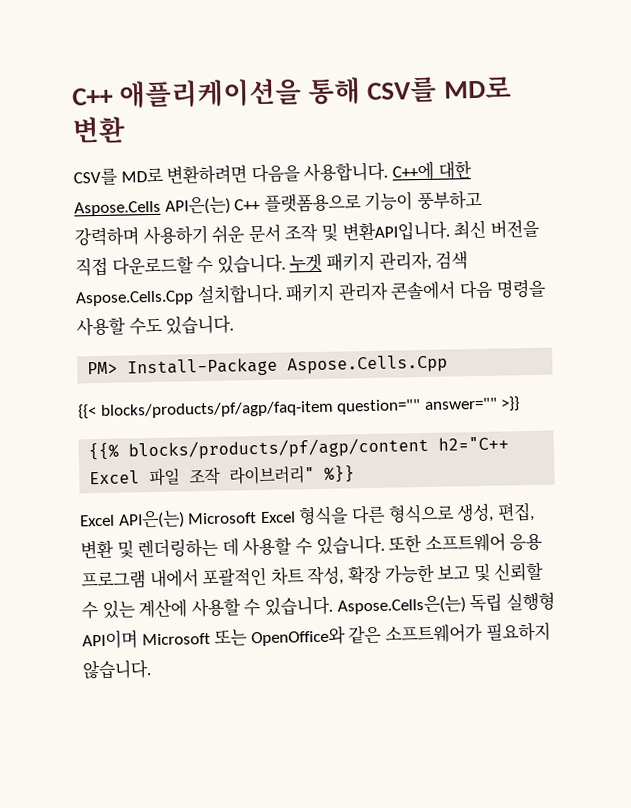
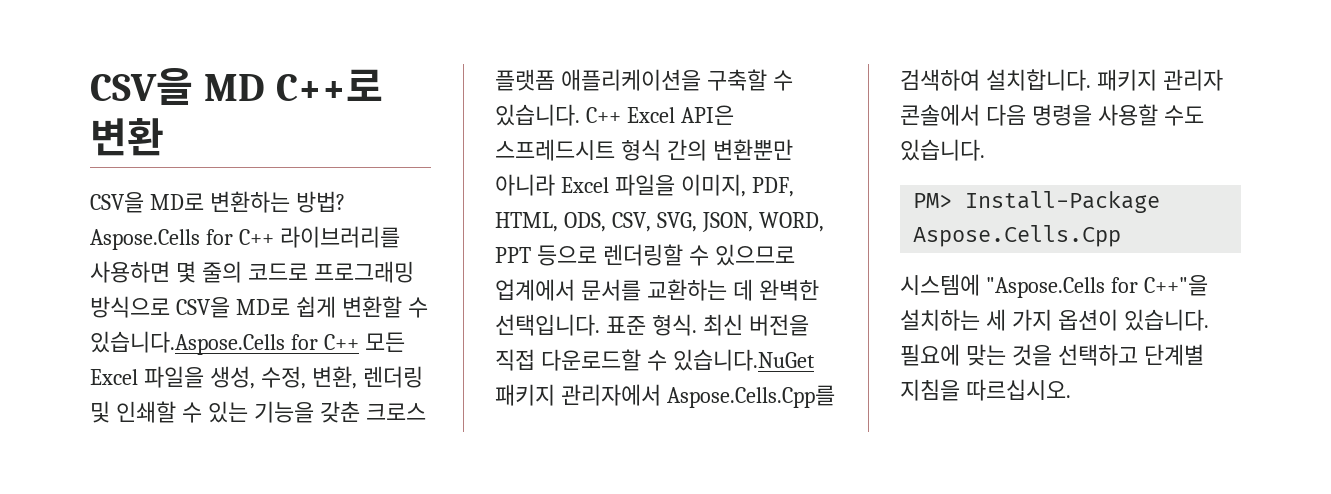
[72,76,512,109] [72,116,126,144] [73,160,472,186] [74,190,483,217] [74,220,450,247] C++ 애플리케이션을 통해 CSV를 MD로 변환 // CSV를 MD로 변환하려면 다음을 사용합니다. C++에 대한 Aspose.Cells API은(는) C++ 플랫폼용으로 기능이 풍부하고 강력하며 사용하기 쉬운 문서 조작 및 변환API입니다. -> [90,68,383,105] [90,118,164,156] [90,191,345,213] [90,226,400,250] [90,261,414,283] [90,296,428,318] [90,331,405,355] [90,366,423,389] [90,401,426,423] [495,69,793,91] [495,104,734,126] [495,139,793,161] [495,174,794,197] [495,212,824,232] [495,244,795,266] [495,279,819,301] [495,314,697,336] CSV을 MD C++로 변환 // CSV을 MD로 변환하는 방법? Aspose.Cells for C++ 라이브러리를 사용하면 몇 줄의 코드로 프로그래밍 방식으로 CSV을 MD로 쉽게 변환할 수 있습니다.Aspose.Cells for C++ 모든 Excel 파일을 생성, 수정, 변환, 렌더링 및 인쇄할 수 있는 기능을 갖춘 크로스 플랫폼 애플리케이션을 구축할 수 있습니다. C++ Excel API은 스프레드시트 형식 간의 변환뿐만 아니라 Excel 파일을 이미지, PDF, HTML, ODS, CSV, SVG, JSON, WORD, PPT 등으로 렌더링할 수 있으므로 업계에서 문서를 교환하는 데 완벽한 선택입니다. 표준 형식.
[216,251,469,274] [75,290,194,307] 있습니다. 누겟 패키지 관리자, 검색 Aspose.Cells.Cpp -> [672,349,815,371] [495,384,835,408] [900,69,980,91] 있습니다.NuGet 패키지 관리자에서 Aspose.Cells.Cpp를 검색하여
[77,396,521,420] [88,436,510,461] [89,465,356,487] [80,501,535,529] [80,532,544,559] [81,561,545,590] [81,591,555,620] [82,622,551,650] [82,659,152,680] {{< blocks/products/pf/agp/faq-item question="" answer="" >}} // {{% blocks/products/pf/agp/content h2="C++ Excel 파일 조작 라이브러리" %}} // Excel API은(는) Microsoft Excel 형식을 다른 형식으로 생성, 편집, 변환 및 렌더링하는 데 사용할 수 있습니다. 또한 소프트웨어 응용 프로그램 내에서 포괄적인 차트 작성, 확장 가능한 보고 및 신뢰할 수 있는 계산에 사용할 수 있습니다. Aspose.Cells은(는) 독립 실행형 API이며 Microsoft 또는 OpenOffice와 같은 소프트웨어가 필요하지 않습니다. -> [900,274,1208,298] [900,309,1209,331] [900,344,1204,366] [900,379,1071,401] 시스템에 "Aspose.Cells for C++"을 설치하는 세 가지 옵션이 있습니다. 필요에 맞는 것을 선택하고 단계별 지침을 따르십시오.

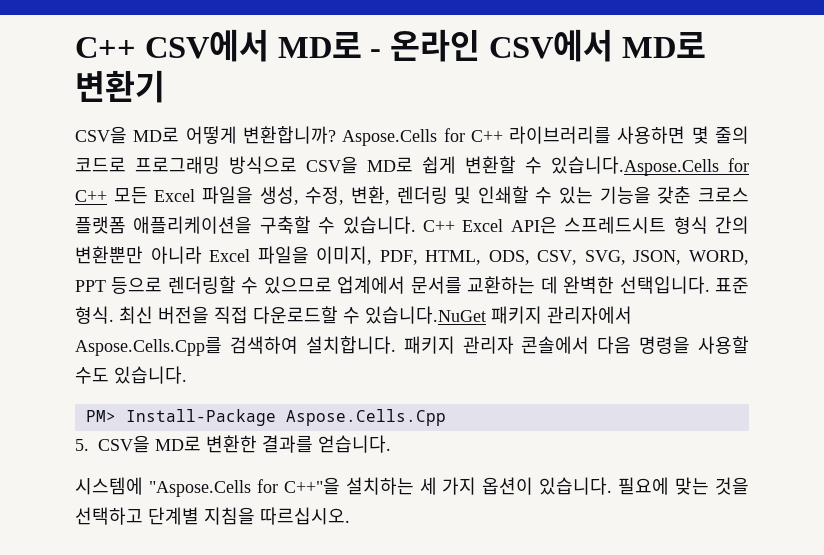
[90,68,383,105] [90,118,164,156] [90,191,345,213] CSV을 MD C++로 변환 // CSV을 MD로 변환하는 방법? -> [75,29,706,62] [75,70,165,103] [75,126,336,144] C++ CSV에서 MD로 - 온라인 CSV에서 MD로 변환기 // CSV을 MD로 어떻게 변환합니까?
(1122, 236) none -> [75,435,391,453] // 5. CSV을 MD로 변환한 결과를 얻습니다.

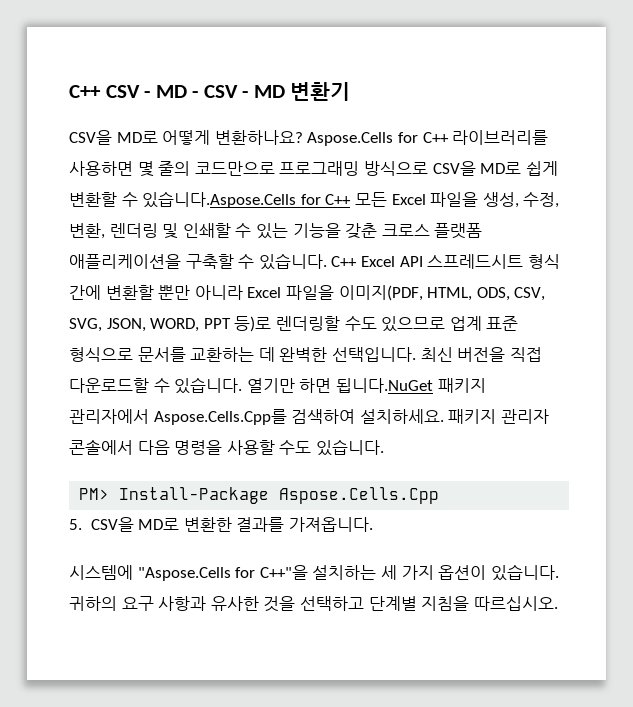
[75,29,706,62] C++ CSV에서 MD로 - 온라인 CSV에서 MD로 -> [69,85,285,98] C++ CSV - MD - CSV - MD
[242,126,336,144] 변환합니까? -> [214,130,303,145] 변환하나요?
[75,157,126,172] 코드로 -> [194,161,275,176] 코드만으로
[510,217,557,234] API은 -> [399,256,423,267] API
[714,216,749,234] [75,246,143,264] 간의 변환뿐만 -> [69,285,191,300] 간에 변환할 뿐만
[316,246,418,265] 이미지, PDF, -> [338,285,423,301] 이미지(PDF,
[111,276,406,294] 등으로 렌더링할 수 있으므로 업계에서 -> [234,316,519,332] [69,347,133,362] 등)로 렌더링할 수도 있으므로 업계 표준 형식으로
[715,277,749,294] [75,306,114,324] 표준 형식. -> (416, 354) none
[365,306,486,324] 있습니다.NuGet -> [174,377,433,394] 있습니다. 열기만 하면 됩니다.NuGet
[305,336,396,354] 설치합니다. -> [359,409,444,424] 설치하세요.
[318,435,391,453] 얻습니다. -> [288,517,373,532] 가져옵니다.
[618,477,710,495] 필요에 맞는 -> [69,596,259,611] 귀하의 요구 사항과 유사한

